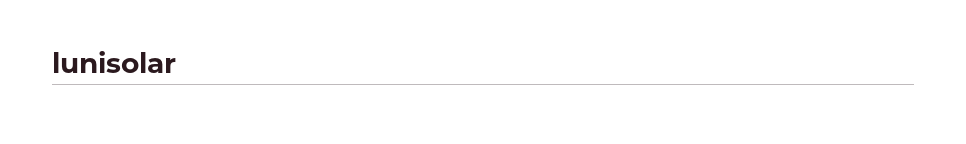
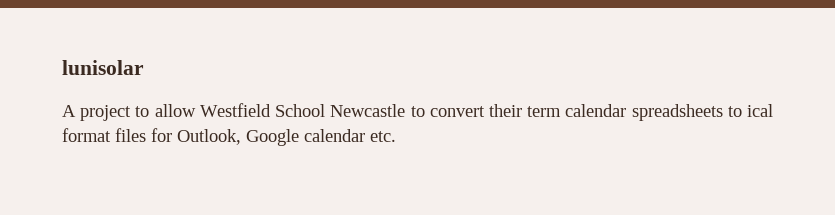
(176, 62) none -> [62,103,773,121] [62,128,396,146] // A project to allow Westfield School Newcastle to convert their term calendar spreadsheets to ical format files for Outlook, Google calendar etc.

